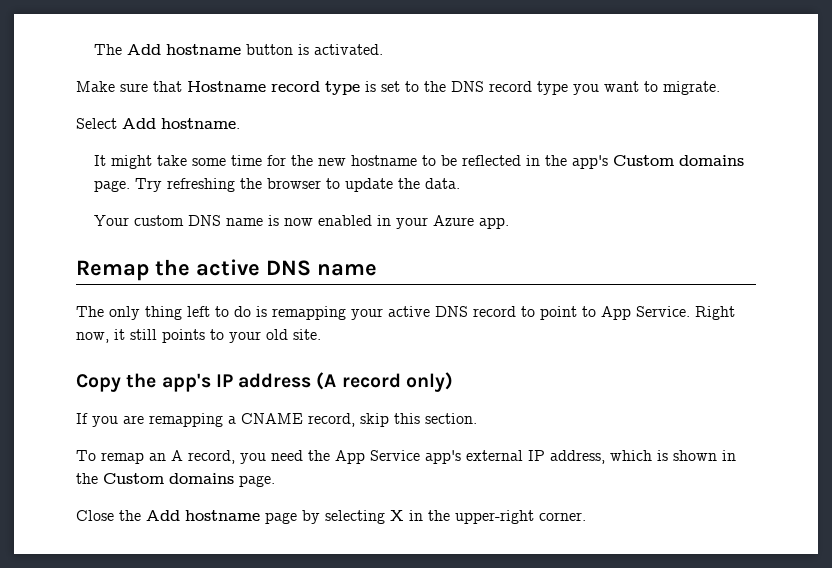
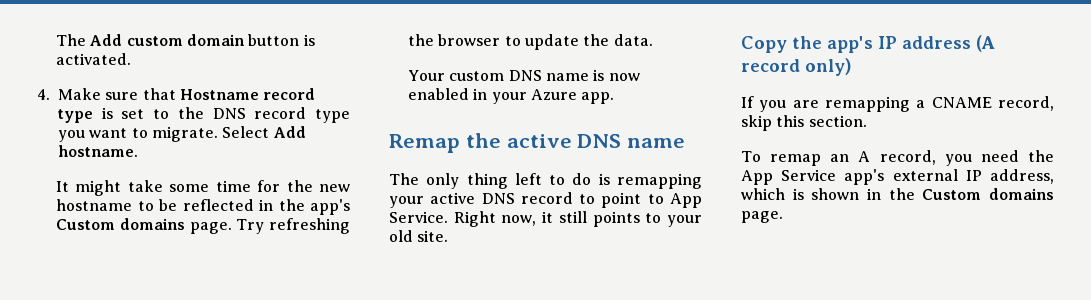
[165,44,241,55] hostname -> [126,34,245,46] custom domain
(383, 49) none -> [37,89,50,100] 4.
(720, 88) // -> (218, 134) none
[76,510,586,524] // Close the Add hostname page by selecting X in the upper-right corner. -> (783, 217) none

